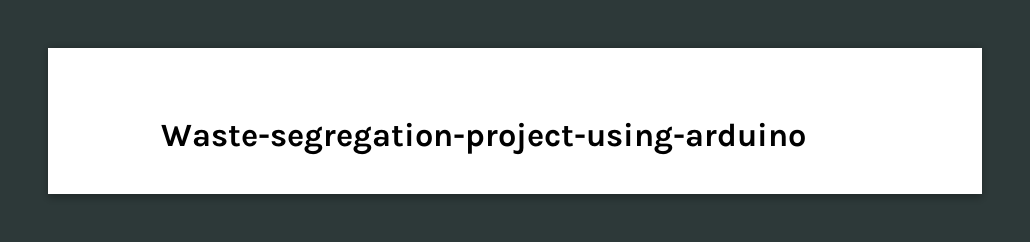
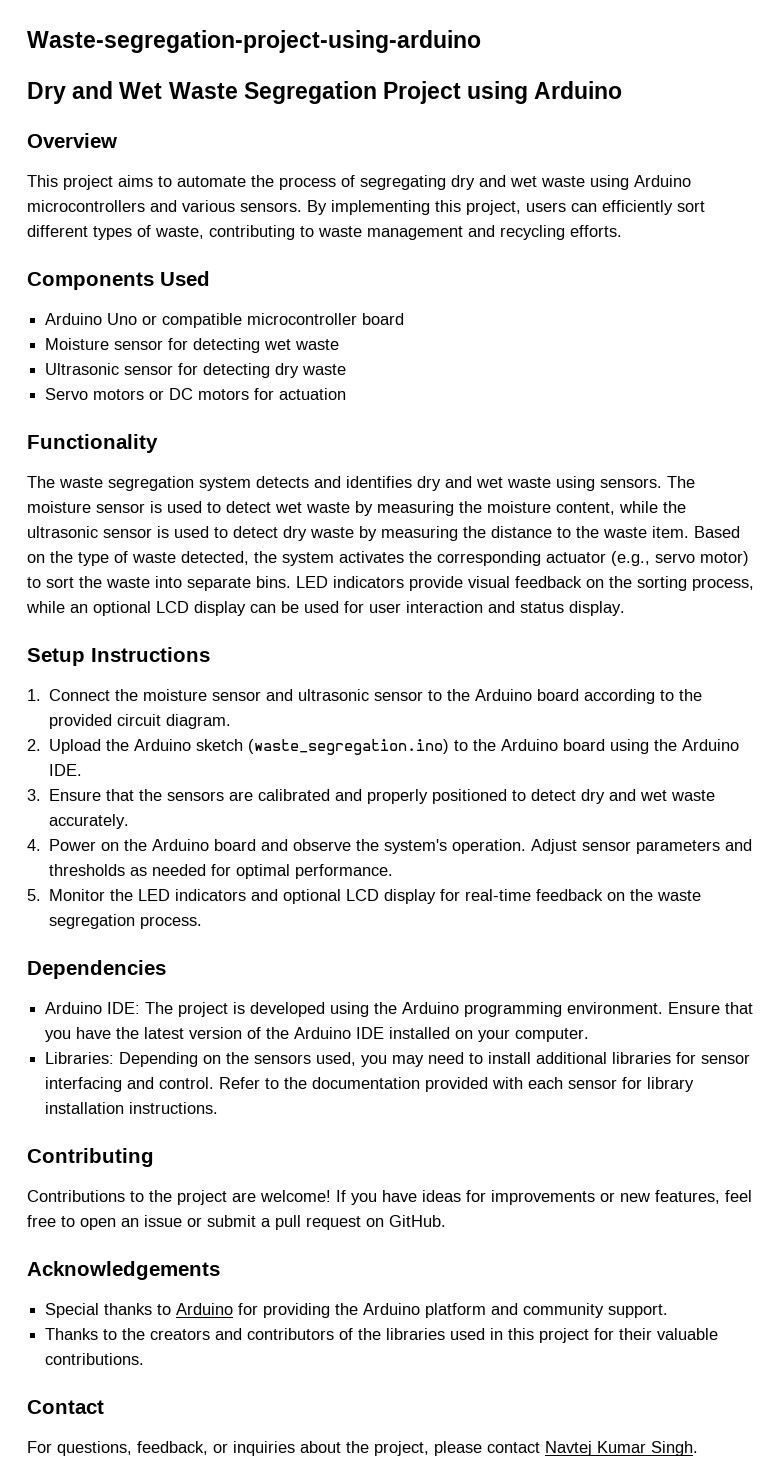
(806, 138) none -> [27,81,623,104] [27,133,117,148] [27,175,691,190] [27,200,705,215] [27,225,622,240] [27,271,210,290] [45,313,405,328] [45,338,340,353] [45,363,347,378] [45,388,347,400] [27,434,158,453] [27,476,695,491] [27,501,686,516] [27,526,740,541] [27,551,749,566] [27,576,754,591] [26,601,625,616] [27,647,210,666] [27,689,703,704] [49,714,232,729] [27,739,740,755] [49,764,83,776] [27,789,716,804] [49,814,130,829] [27,839,753,854] [49,864,394,879] [27,889,702,904] [49,914,203,929] [27,960,166,979] [45,1002,754,1017] [45,1027,590,1042] [45,1052,751,1067] [45,1077,695,1092] [45,1102,219,1114] [27,1148,154,1167] [27,1190,752,1205] [27,1215,446,1230] [27,1261,220,1280] [45,1303,669,1318] [45,1328,719,1343] [45,1353,145,1365] [27,1400,104,1414] [27,1441,698,1456] // Dry and Wet Waste Segregation Project using Arduino // Overview // This project aims to automate the process of segregating dry and wet waste using Arduino microcontrollers and various sensors. By implementing this project, users can efficiently sort different types of waste, contributing to waste management and recycling efforts. // Components Used // Arduino Uno or compatible microcontroller board // Moisture sensor for detecting wet waste // Ultrasonic sensor for detecting dry waste // Servo motors or DC motors for actuation // Functionality // The waste segregation system detects and identifies dry and wet waste using sensors. The moisture sensor is used to detect wet waste by measuring the moisture content, while the ultrasonic sensor is used to detect dry waste by measuring the distance to the waste item. Based on the type of waste detected, the system activates the corresponding actuator (e.g., servo motor) to sort the waste into separate bins. LED indicators provide visual feedback on the sorting process, while an optional LCD display can be used for user interaction and status display. // Setup Instructions // 1. Connect the moisture sensor and ultrasonic sensor to the Arduino board according to the provided circuit diagram. // 2. Upload the Arduino sketch (waste_segregation.ino) to the Arduino board using the Arduino IDE. // 3. Ensure that the sensors are calibrated and properly positioned to detect dry and wet waste accurately. // 4. Power on the Arduino board and observe the system's operation. Adjust sensor parameters and thresholds as needed for optimal performance. // 5. Monitor the LED indicators and optional LCD display for real-time feedback on the waste segregation process. // Dependencies // Arduino IDE: The project is developed using the Arduino programming environment. Ensure that you have the latest version of the Arduino IDE installed on your computer. // Libraries: Depending on the sensors used, you may need to install additional libraries for sensor interfacing and control. Refer to the documentation provided with each sensor for library installation instructions. // Contributing // Contributions to the project are welcome! If you have ideas for improvements or new features, feel free to open an issue or submit a pull request on GitHub. // Acknowledgements // Special thanks to Arduino for providing the Arduino platform and community support. // Thanks to the creators and contributors of the libraries used in this project for their valuable contributions. // Contact // For questions, feedback, or inquiries about the project, please contact Navtej Kumar Singh.

